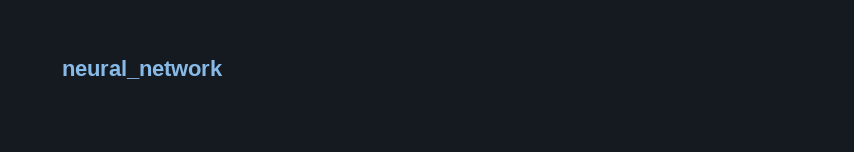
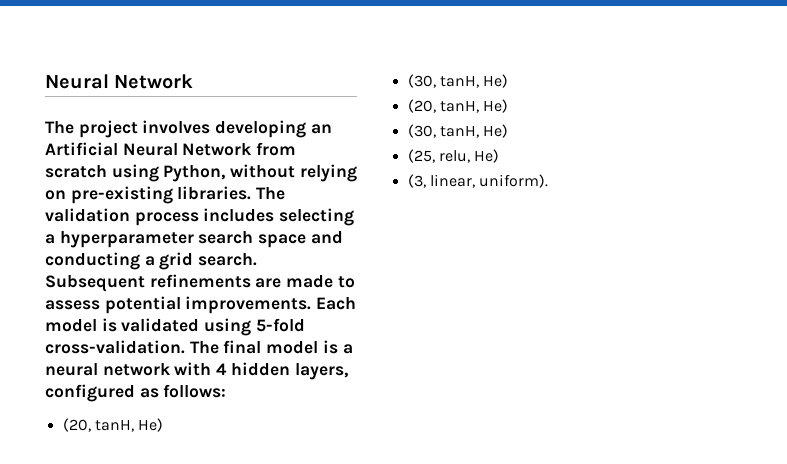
[62,60,223,79] neural_network -> [45,74,194,89] [45,120,332,138] [45,142,297,156] [45,164,357,182] [45,186,286,204] [45,208,355,226] [45,231,343,248] [45,252,258,270] [45,274,355,292] [45,296,357,314] [45,318,305,336] [45,340,353,354] [45,362,348,380] [45,384,227,402] [62,418,164,432] [407,74,509,88] [407,99,509,113] [407,124,509,138] [407,149,500,163] [407,174,549,188] Neural Network // The project involves developing an Artificial Neural Network from scratch using Python, without relying on pre-existing libraries. The validation process includes selecting a hyperparameter search space and conducting a grid search. Subsequent refinements are made to assess potential improvements. Each model is validated using 5-fold cross-validation. The final model is a neural network with 4 hidden layers, configured as follows: // (20, tanH, He) // (30, tanH, He) // (20, tanH, He) // (30, tanH, He) // (25, relu, He) // (3, linear, uniform).

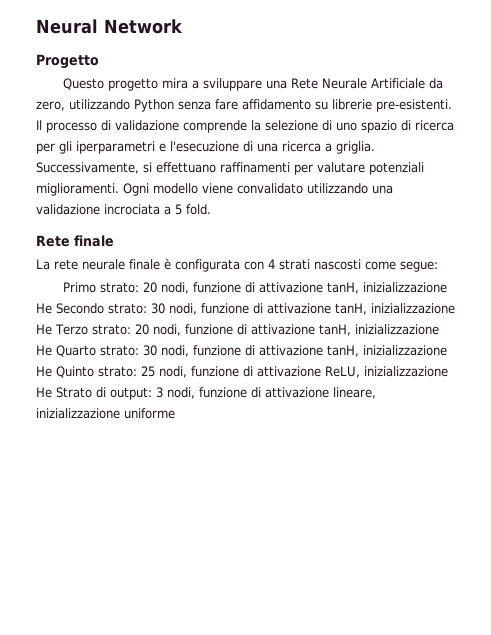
[45,120,332,138] [45,142,297,156] [45,164,357,182] [45,186,286,204] [45,208,355,226] [45,231,343,248] [45,252,258,270] [45,274,355,292] [45,296,357,314] [45,318,305,336] [45,340,353,354] [45,362,348,380] [45,384,227,402] [62,418,164,432] [407,74,509,88] [407,99,509,113] [407,124,509,138] [407,149,500,163] [407,174,549,188] The project involves developing an Artificial Neural Network from scratch using Python, without relying on pre-existing libraries. The validation process includes selecting a hyperparameter search space and conducting a grid search. Subsequent refinements are made to assess potential improvements. Each model is validated using 5-fold cross-validation. The final model is a neural network with 4 hidden layers, configured as follows: // (20, tanH, He) // (30, tanH, He) // (20, tanH, He) // (30, tanH, He) // (25, relu, He) // (3, linear, uniform). -> [36,54,99,69] [63,78,444,91] [36,99,452,112] [36,120,454,133] [36,141,375,154] [36,162,424,175] [36,183,393,196] [36,204,211,215] [36,235,114,247] [36,258,438,272] [63,282,448,294] [36,303,455,315] [36,324,439,336] [36,345,447,357] [36,366,448,378] [36,387,376,400] [36,408,175,419] Progetto // Questo progetto mira a sviluppare una Rete Neurale Artificiale da zero, utilizzando Python senza fare affidamento su librerie pre-esistenti. Il processo di validazione comprende la selezione di uno spazio di ricerca per gli iperparametri e l'esecuzione di una ricerca a griglia. Successivamente, si effettuano raffinamenti per valutare potenziali miglioramenti. Ogni modello viene convalidato utilizzando una validazione incrociata a 5 fold. // Rete finale // La rete neurale finale è configurata con 4 strati nascosti come segue: // Primo strato: 20 nodi, funzione di attivazione tanH, inizializzazione He Secondo strato: 30 nodi, funzione di attivazione tanH, inizializzazione He Terzo strato: 20 nodi, funzione di attivazione tanH, inizializzazione He Quarto strato: 30 nodi, funzione di attivazione tanH, inizializzazione He Quinto strato: 25 nodi, funzione di attivazione ReLU, inizializzazione He Strato di output: 3 nodi, funzione di attivazione lineare, inizializzazione uniforme

